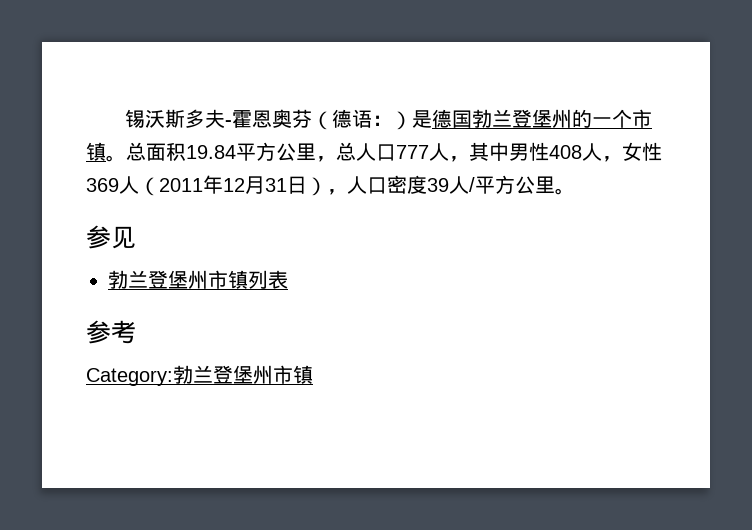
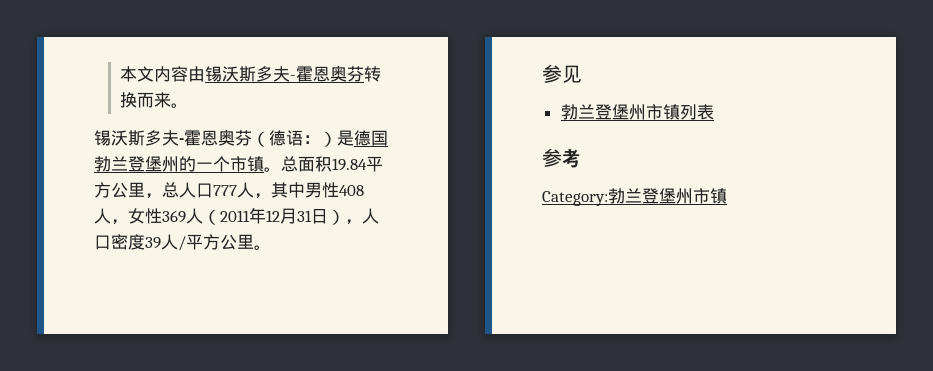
(125, 118) none -> [119,66,381,82] [119,92,188,108] 本文内容由锡沃斯多夫-霍恩奥芬转换而来。 //

